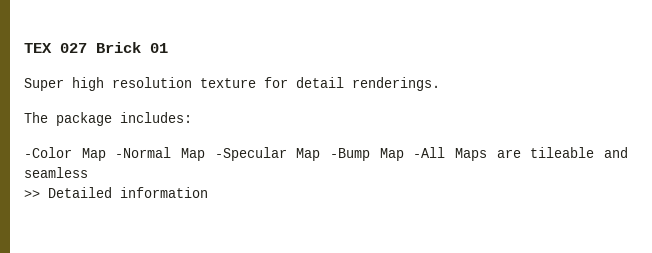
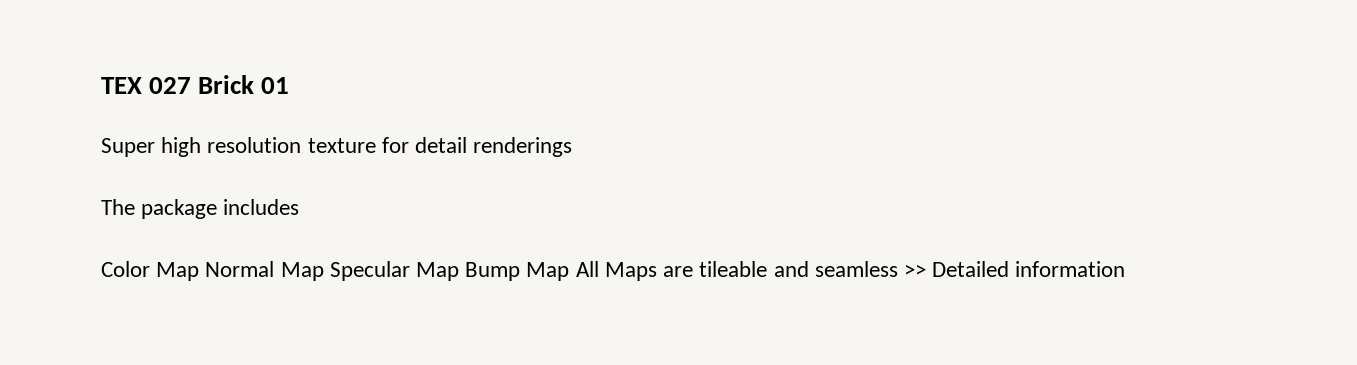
[352,77,440,91] renderings. -> [473,137,573,157] renderings
[120,112,192,123] [24,147,446,161] includes: // -Color Map -Normal Map -Specular Map -Bump Map -All -> [223,199,300,215] [101,261,599,281] includes // Color Map Normal Map Specular Map Bump Map All
(88, 172) // -> (898, 269) none

